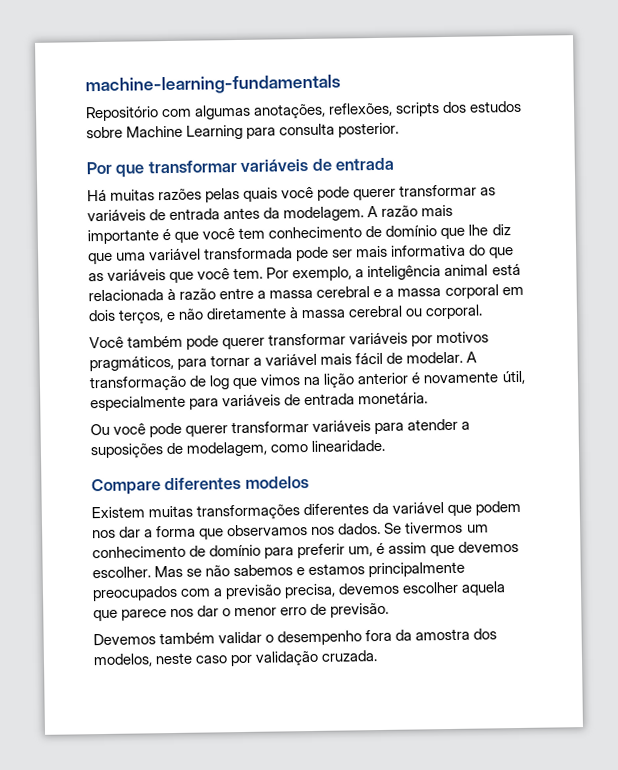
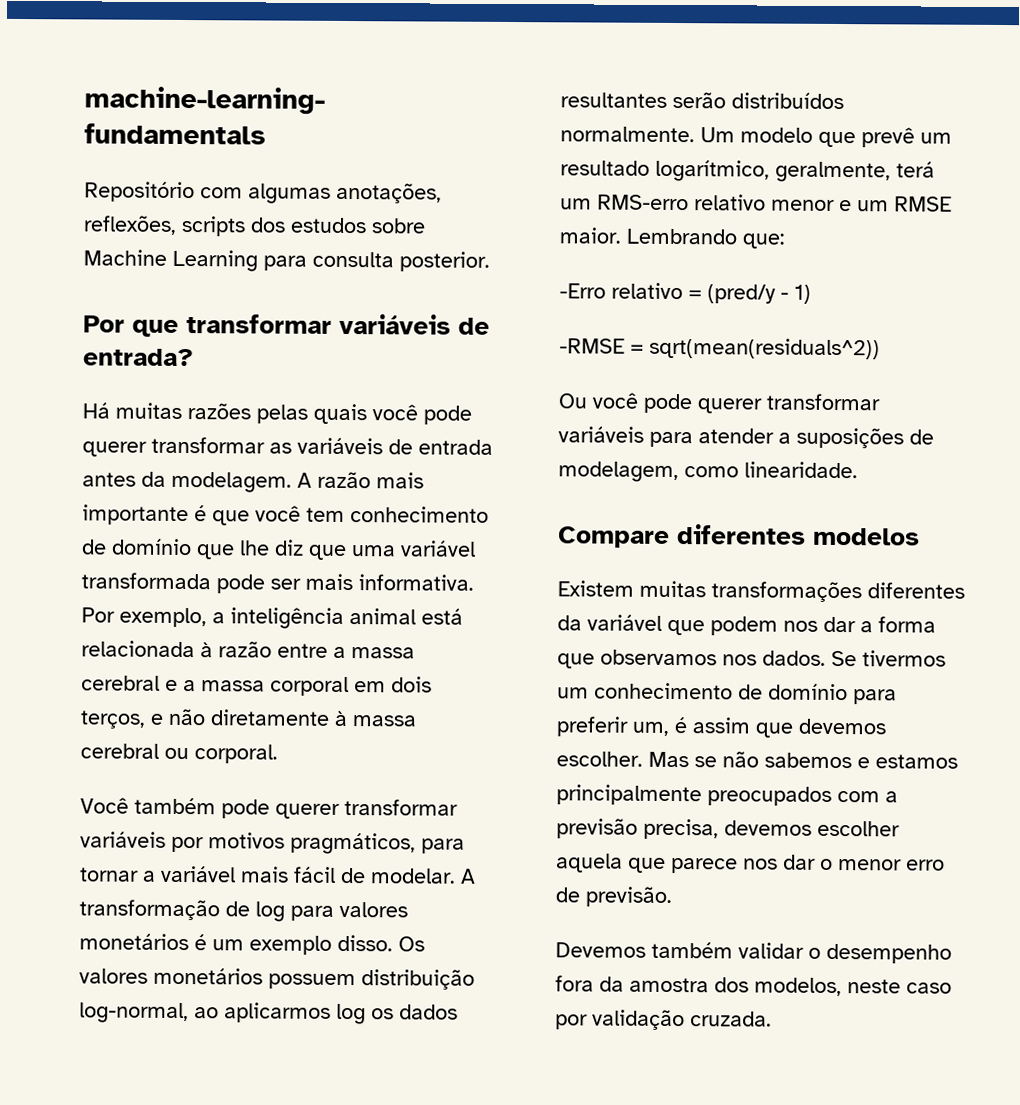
[335,157,395,171] entrada -> [83,348,194,367] entrada?
[390,244,515,259] [88,267,264,284] informativa do que as variáveis que você tem. -> [358,574,474,591] informativa.
[232,370,526,390] [90,392,429,412] que vimos na lição anterior é novamente útil, especialmente para variáveis de entrada monetária. -> [290,901,408,921] [79,933,425,955] [79,967,475,990] [79,1002,458,1025] [560,91,844,110] [560,126,952,148] [560,159,935,183] [560,194,952,212] [559,227,785,249] [559,282,811,304] [559,337,880,360] para valores monetários é um exemplo disso. Os valores monetários possuem distribuição log-normal, ao aplicarmos log os dados resultantes serão distribuídos normalmente. Um modelo que prevê um resultado logarítmico, geralmente, terá um RMS-erro relativo menor e um RMSE maior. Lembrando que: // -Erro relativo = (pred/y - 1) // -RMSE = sqrt(mean(residuals^2))

